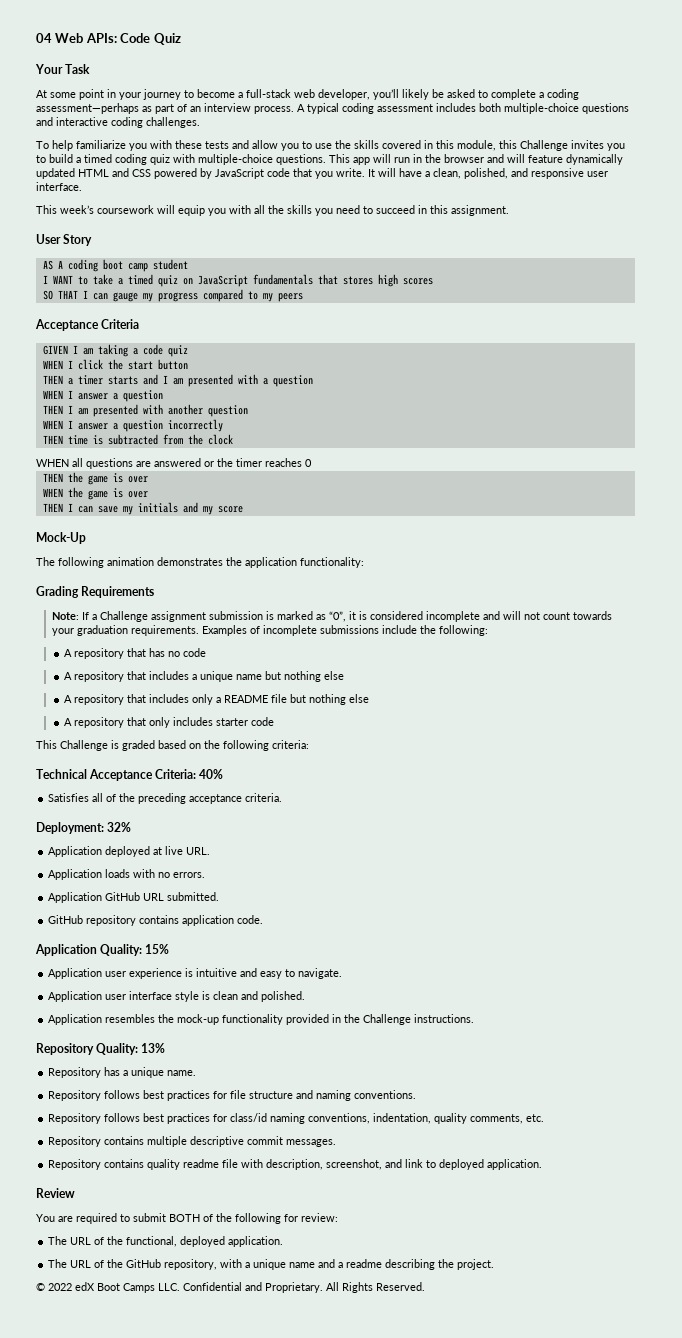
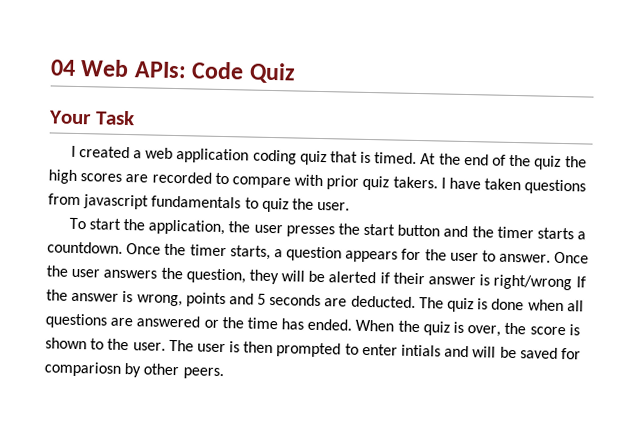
[36,89,579,100] [36,103,629,114] [36,117,200,128] [36,140,625,151] [36,154,623,165] [36,168,608,179] [36,182,82,191] [36,205,509,216] [36,234,93,246] [42,259,188,272] [42,274,433,287] [42,289,303,302] [35,319,140,331] [42,344,188,357] [42,359,188,370] [42,374,313,387] [42,390,163,402] [42,404,248,417] [42,419,223,432] [42,434,233,445] [36,459,69,467] At some point in your journey to become a full-stack web developer, you’ll likely be asked to complete a coding assessment—perhaps as part of an interview process. A typical coding assessment includes both multiple-choice questions and interactive coding challenges. // To help familiarize you with these tests and allow you to use the skills covered in this module, this Challenge invites you to build a timed coding quiz with multiple-choice questions. This app will run in the browser and will feature dynamically updated HTML and CSS powered by JavaScript code that you write. It will have a clean, polished, and responsive user interface. // This week’s coursework will equip you with all the skills you need to succeed in this assignment. // User Story // AS A coding boot camp student // I WANT to take a timed quiz on JavaScript fundamentals that stores high scores // SO THAT I can gauge my progress compared to my peers // Acceptance Criteria // GIVEN I am taking a code quiz // WHEN I click the start button // THEN a timer starts and I am presented with a question // WHEN I answer a question // THEN I am presented with another question // WHEN I answer a question incorrectly // THEN time is subtracted from the clock // WHEN -> [70,145,587,170] [48,169,587,195] [48,193,351,213] [68,217,587,240] [47,241,590,264] [46,265,586,291] [46,289,564,313] I created a web application coding quiz that is timed. At the end of the quiz the high scores are recorded to compare with prior quiz takers. I have taken questions from javascript fundamentals to quiz the user. // To start the application, the user presses the start button and the timer starts a countdown. Once the timer starts, a question appears for the user to answer. Once the user answers the question, they will be alerted if their answer is right/wrong If the answer is wrong, points and 5 seconds are deducted. The quiz is done when
[236,458,312,467] [42,472,148,485] [42,487,148,500] [42,502,243,515] [36,532,86,544] [36,557,364,568] [36,586,155,598] [52,611,613,622] [52,625,489,636] [64,648,207,659] [64,671,345,682] [64,694,370,705] [64,717,275,728] [36,740,309,751] [36,769,224,781] [48,793,283,804] [36,822,132,834] [48,846,211,857] [48,869,206,880] [48,892,220,903] [48,915,264,926] [35,944,170,956] [48,968,343,979] [48,991,306,1002] [48,1014,475,1025] [36,1043,166,1055] [48,1067,197,1078] [48,1090,417,1101] [48,1113,545,1124] [48,1136,337,1147] [48,1159,543,1170] [36,1188,75,1198] [36,1213,338,1224] [48,1236,284,1247] [48,1259,495,1270] [36,1282,425,1293] timer reaches 0 // THEN the game is over // WHEN the game is over // THEN I can save my initials and my score // Mock-Up // The following animation demonstrates the application functionality: // Grading Requirements // Note: If a Challenge assignment submission is marked as “0”, it is considered incomplete and will not count towards your graduation requirements. Examples of incomplete submissions include the following: // A repository that has no code // A repository that includes a unique name but nothing else // A repository that includes only a README file but nothing else // A repository that only includes starter code // This Challenge is graded based on the following criteria: // Technical Acceptance Criteria: 40% // Satisfies all of the preceding acceptance criteria. // Deployment: 32% // Application deployed at live URL. // Application loads with no errors. // Application GitHub URL submitted. // GitHub repository contains application code. // Application Quality: 15% // Application user experience is intuitive and easy to navigate. // Application user interface style is clean and polished. // Application resembles the mock-up functionality provided in the Challenge instructions. // Repository Quality: 13% // Repository has a unique name. // Repository follows best practices for file structure and naming conventions. // Repository follows best practices for class/id naming conventions, indentation, quality comments, etc. // Repository contains multiple descriptive commit messages. // Repository contains quality readme file with description, screenshot, and link to deployed application. // Review // You are required to submit BOTH of the following for review: // The URL of the functional, deployed application. // The URL of the GitHub repository, with a unique name and a readme describing the project. // © 2022 edX Boot Camps LLC. Confidential and Proprietary. All Rights Reserved. -> [246,317,580,337] [45,337,581,360] [44,361,224,380] time has ended. When the quiz is over, the score is shown to the user. The user is then prompted to enter intials and will be saved for compariosn by other peers.

